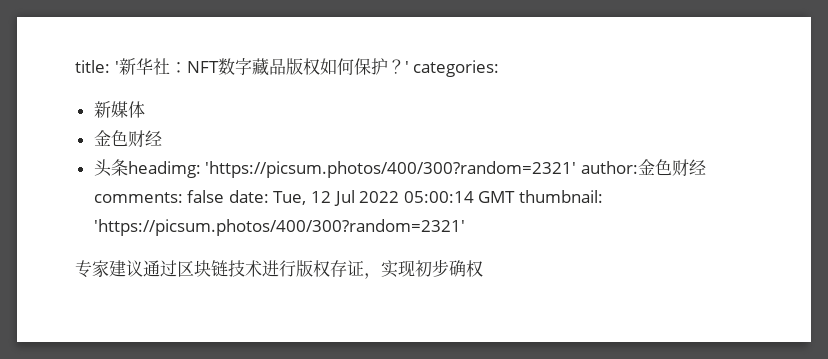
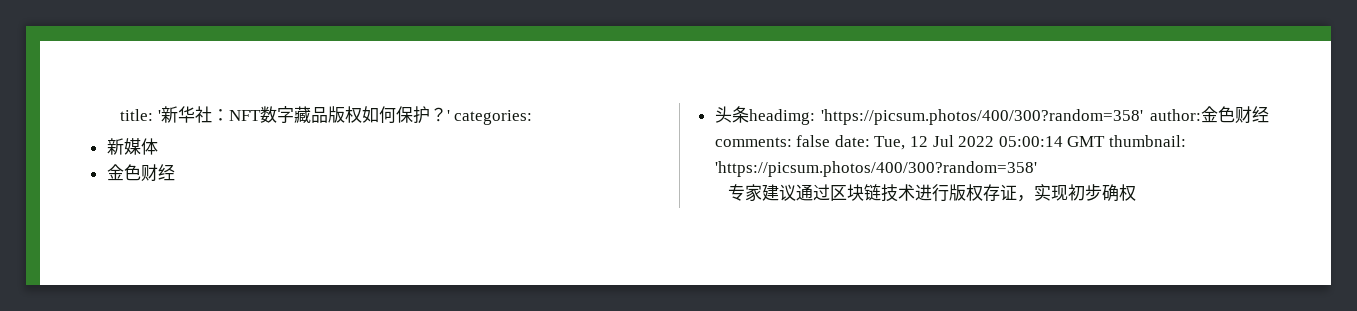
[205,161,577,178] 'https://picsum.photos/400/300?random=2321' -> [821,109,1144,125] 'https://picsum.photos/400/300?random=358'
[93,219,465,236] 'https://picsum.photos/400/300?random=2321' -> [714,161,1037,177] 'https://picsum.photos/400/300?random=358'

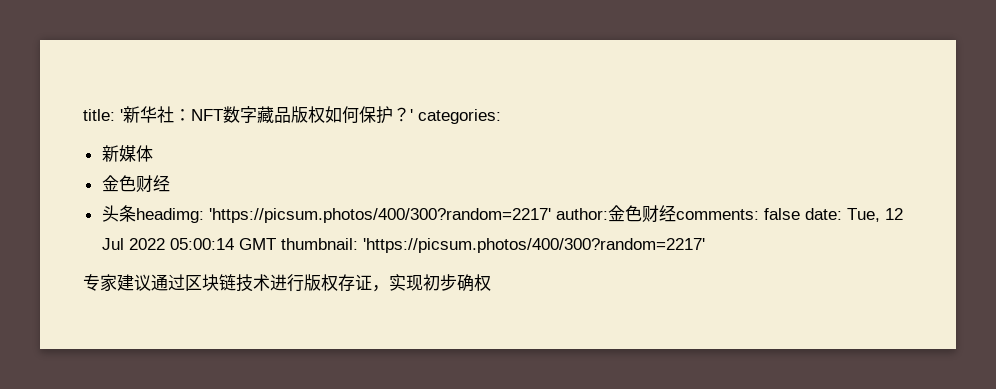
[821,109,1144,125] 'https://picsum.photos/400/300?random=358' -> [208,208,551,223] 'https://picsum.photos/400/300?random=2217'
[714,161,1037,177] 'https://picsum.photos/400/300?random=358' -> [362,238,705,253] 'https://picsum.photos/400/300?random=2217'

